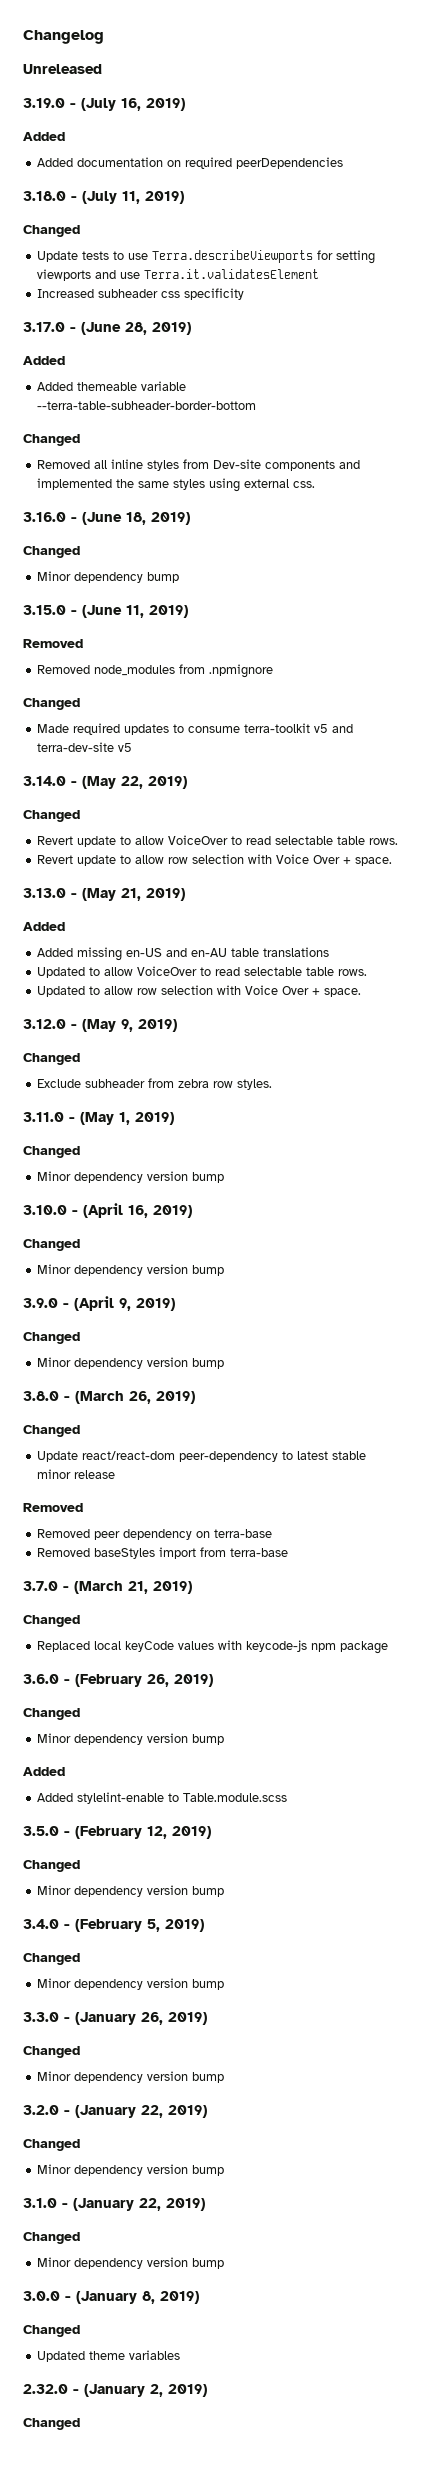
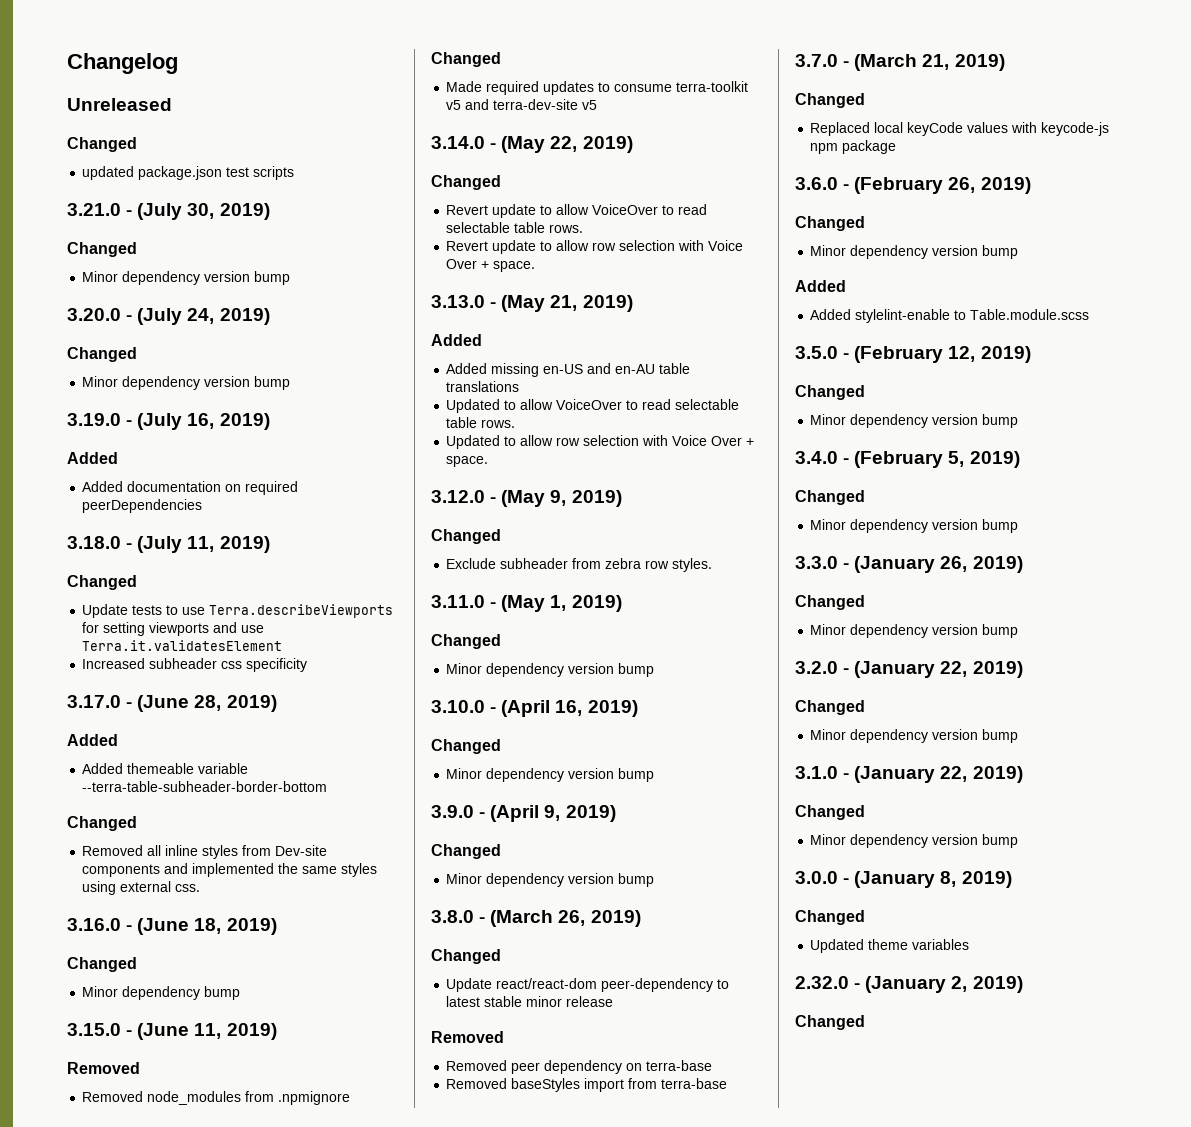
(102, 69) none -> [67,137,137,152] [82,166,295,180] [67,203,270,220] [67,242,137,257] [82,271,291,285] [67,308,270,325] [67,347,137,362] [82,376,291,390] // Changed // updated package.json test scripts // 3.21.0 - (July 30, 2019) // Changed // Minor dependency version bump // 3.20.0 - (July 24, 2019) // Changed // Minor dependency version bump

